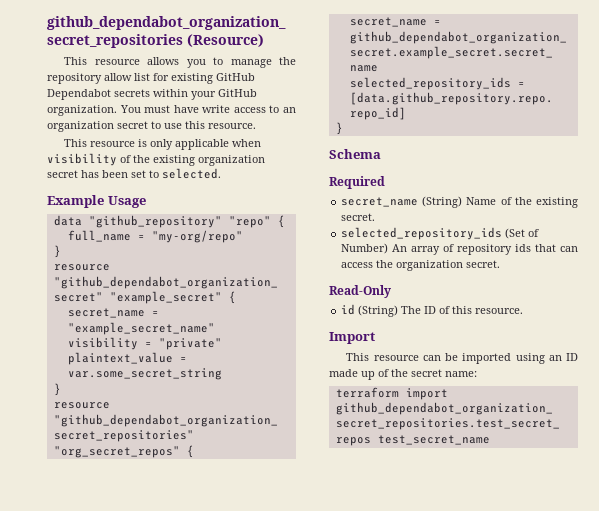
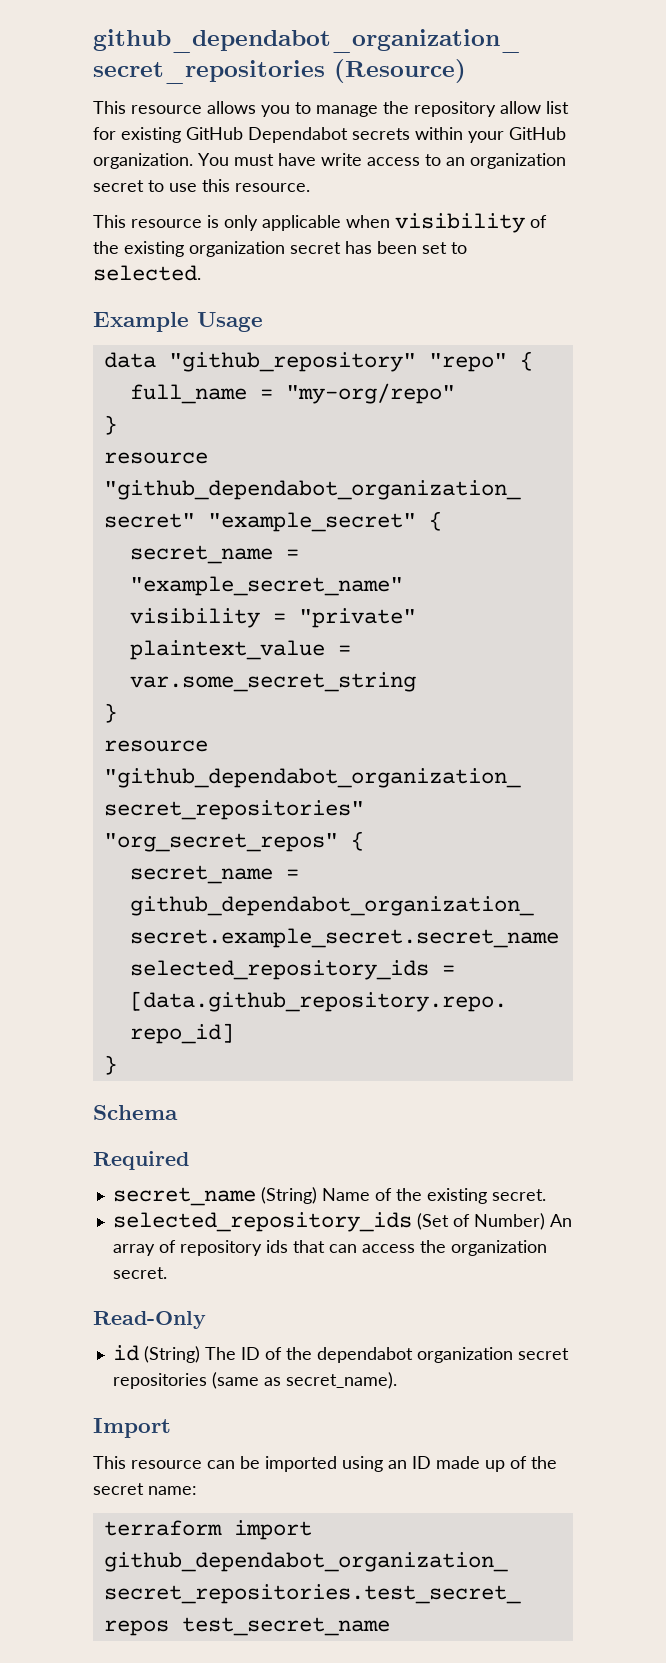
[452,306,524,314] this resource. -> [285,1347,569,1363] [112,1372,397,1389] the dependabot organization secret repositories (same as secret_name).

